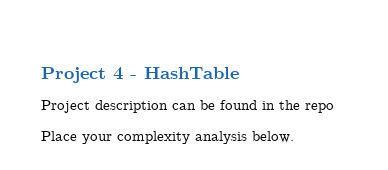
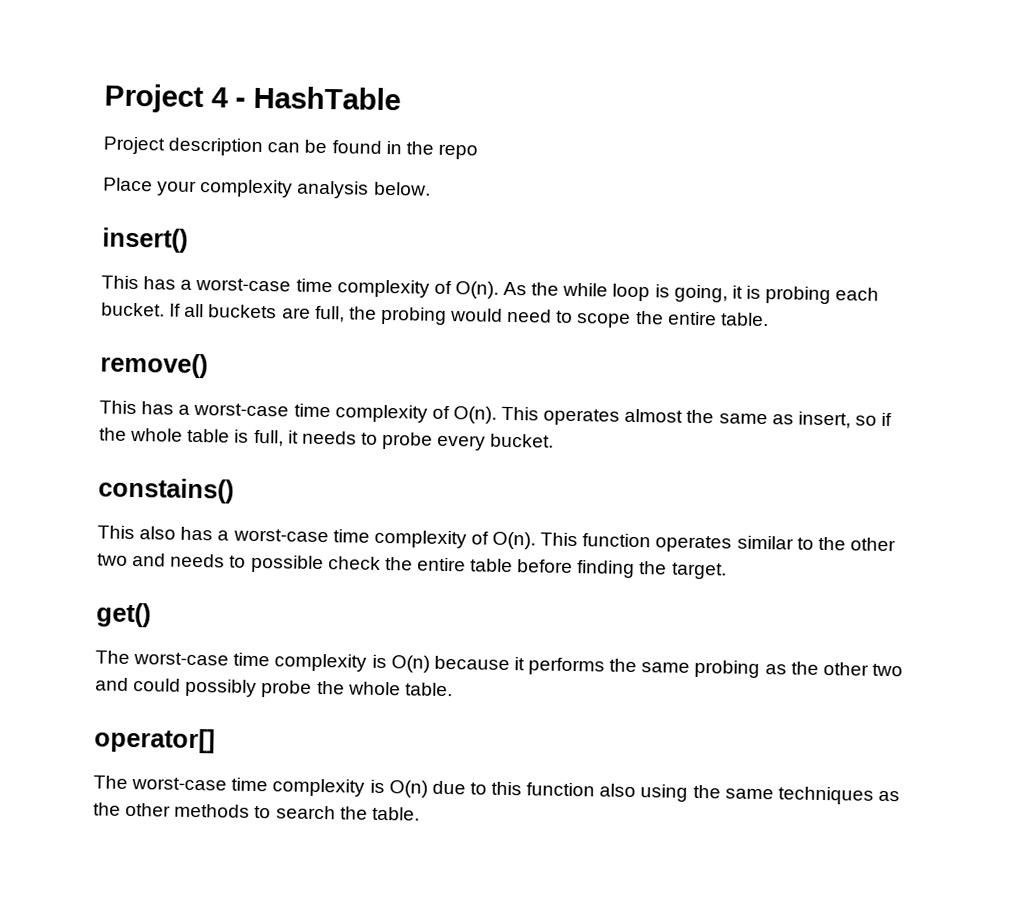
(294, 137) none -> [102,227,188,253] [101,275,880,305] [101,302,769,328] [100,352,208,379] [99,400,893,429] [99,427,555,451] [98,477,234,504] [97,525,896,553] [97,553,727,580] [96,602,151,628] [95,650,903,678] [95,677,453,698] [94,727,215,754] [93,775,900,805] [93,802,420,821] // insert() // This has a worst-case time complexity of O(n). As the while loop is going, it is probing each bucket. If all buckets are full, the probing would need to scope the entire table. // remove() // This has a worst-case time complexity of O(n). This operates almost the same as insert, so if the whole table is full, it needs to probe every bucket. // constains() // This also has a worst-case time complexity of O(n). This function operates similar to the other two and needs to possible check the entire table before finding the target. // get() // The worst-case time complexity is O(n) because it performs the same probing as the other two and could possibly probe the whole table. // operator[] // The worst-case time complexity is O(n) due to this function also using the same techniques as the other methods to search the table.

